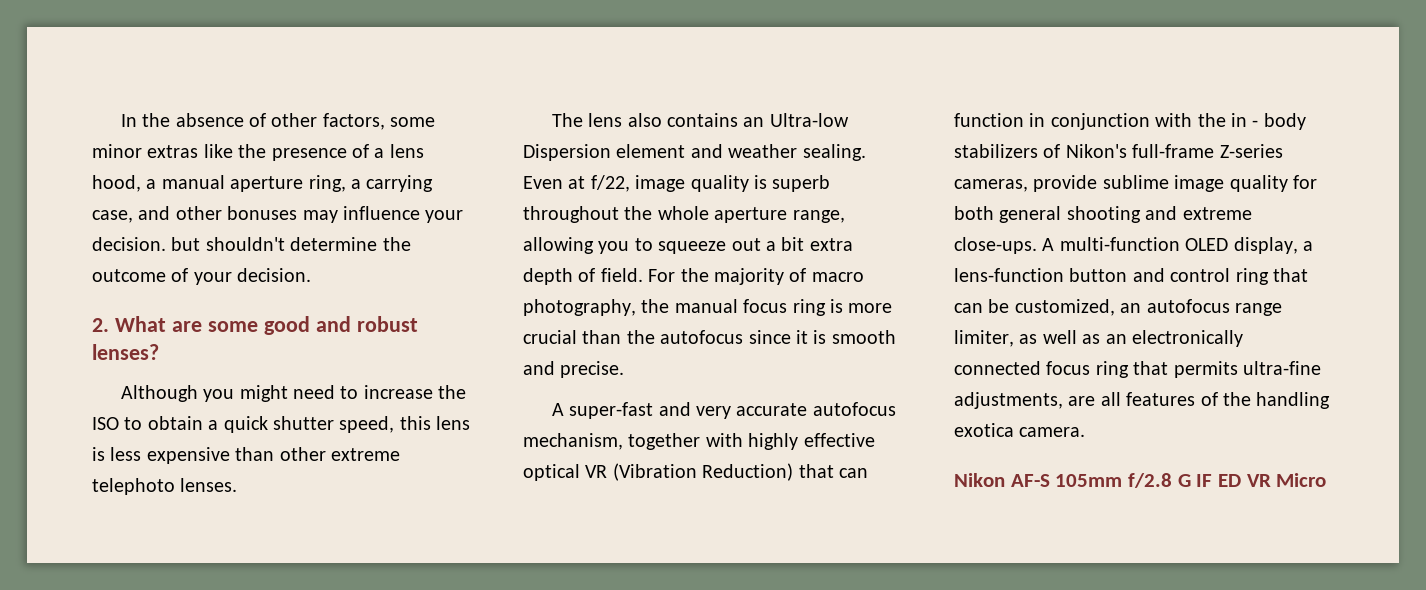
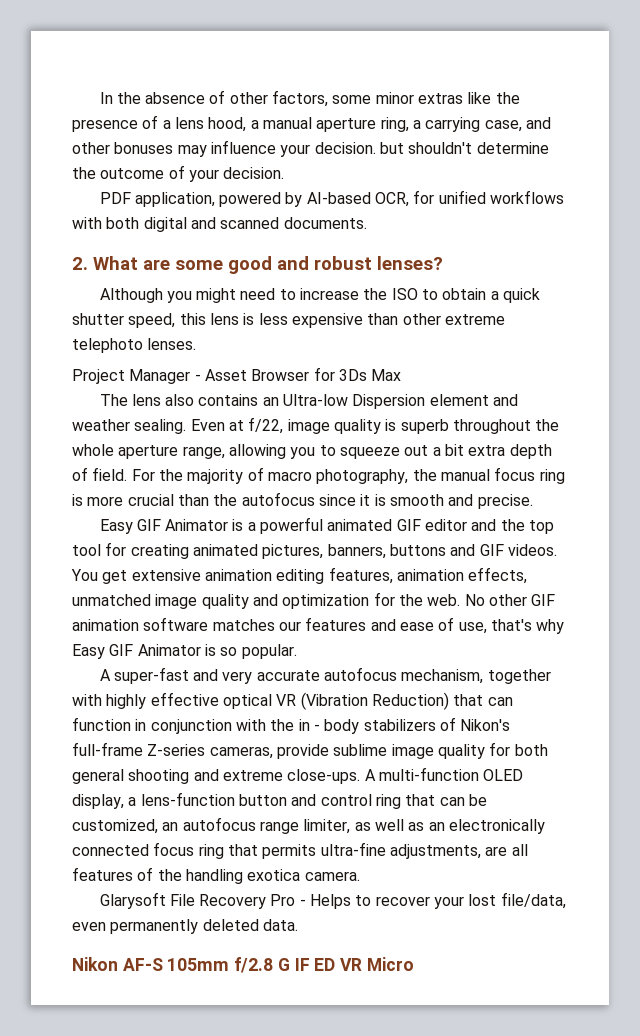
(312, 275) none -> [99,190,565,207] [72,217,367,232] // PDF application, powered by AI-based OCR, for unified workflows with both digital and scanned documents.
(238, 485) none -> [72,367,402,384] // Project Manager - Asset Browser for 3Ds Max
(625, 369) none -> [99,517,555,534] [72,542,557,559] [71,567,528,584] [72,592,556,609] [72,617,565,634] [72,644,297,659] // Easy GIF Animator is a powerful animated GIF editor and the top tool for creating animated pictures, banners, buttons and GIF videos. You get extensive animation editing features, animation effects, unmatched image quality and optimization for the web. No other GIF animation software matches our features and ease of use, that's why Easy GIF Animator is so popular.
(1086, 432) none -> [99,892,566,909] [72,919,298,934] // Glarysoft File Recovery Pro - Helps to recover your lost file/data, even permanently deleted data.

